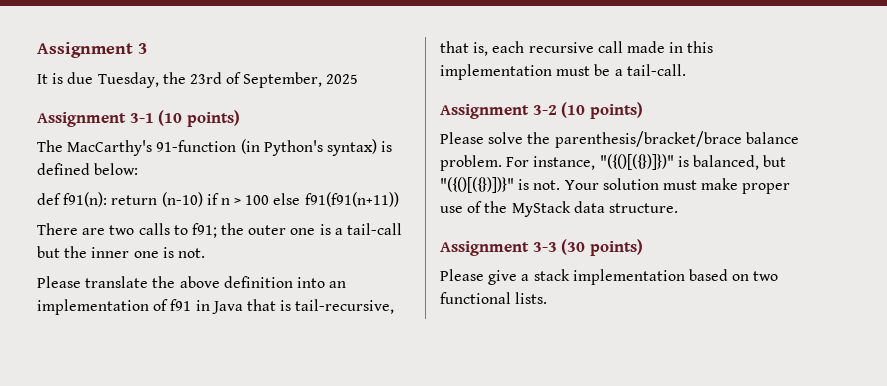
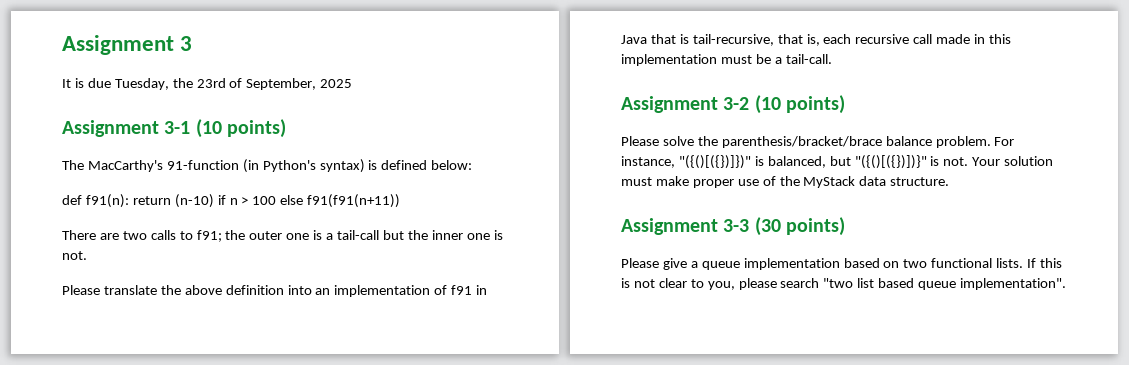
[533,269,570,281] stack -> [701,261,740,270] queue
(548, 298) none -> [1027,258,1063,268] [621,278,1067,290] If this is not clear to you, please search "two list based queue implementation".

